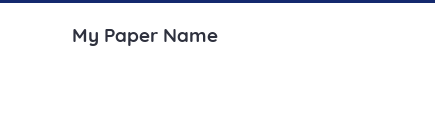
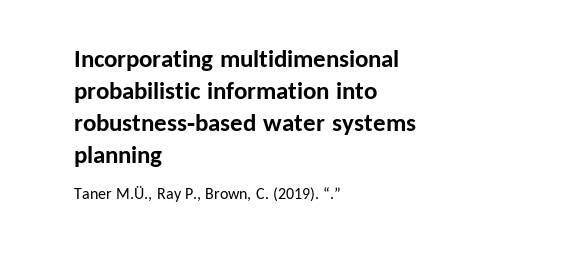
[72,29,219,46] My Paper Name -> [74,50,399,71] [74,82,377,103] [74,114,416,135] [74,146,162,167] [74,186,342,202] Incorporating multidimensional probabilistic information into robustness‐based water systems planning // Taner M.Ü., Ray P., Brown, C. (2019). “.”

